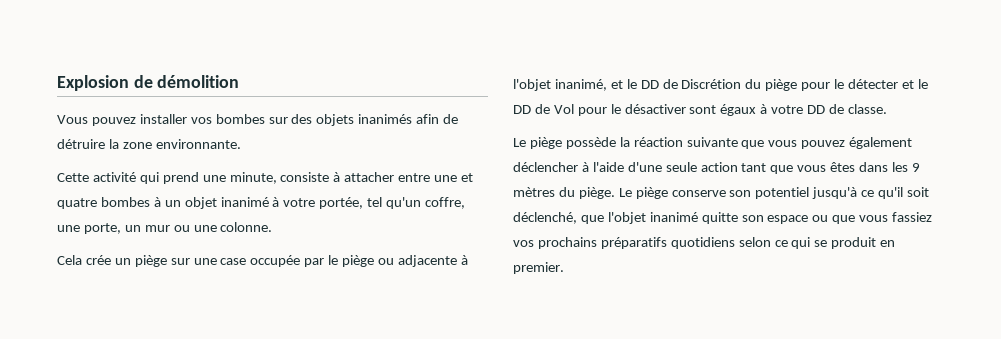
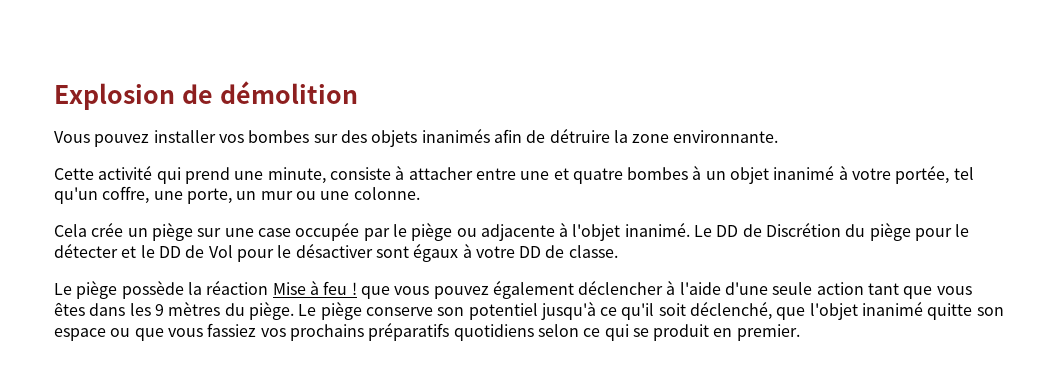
[554,79,637,91] inanimé, et le -> [624,222,713,237] inanimé. Le
[686,137,738,147] suivante -> [272,280,357,295] Mise à feu !

